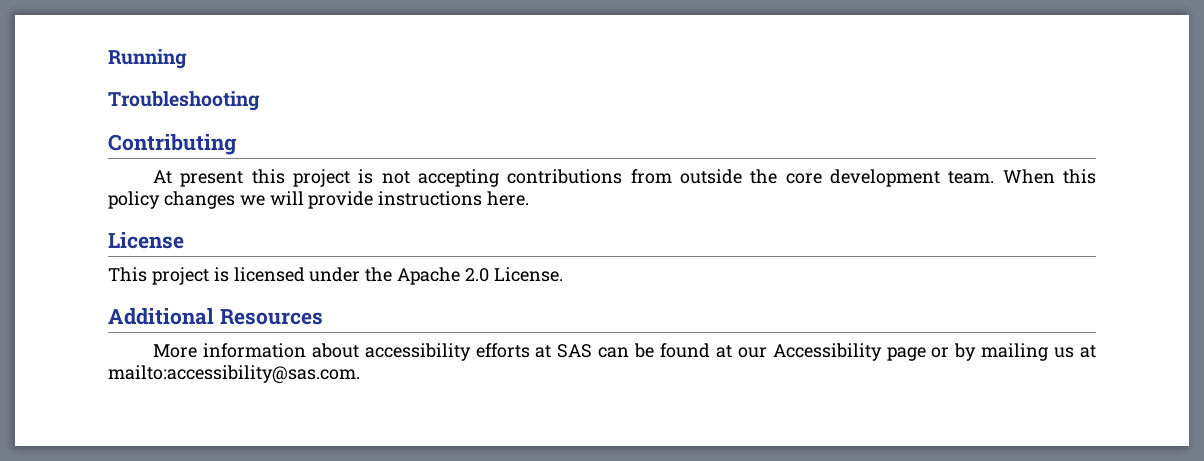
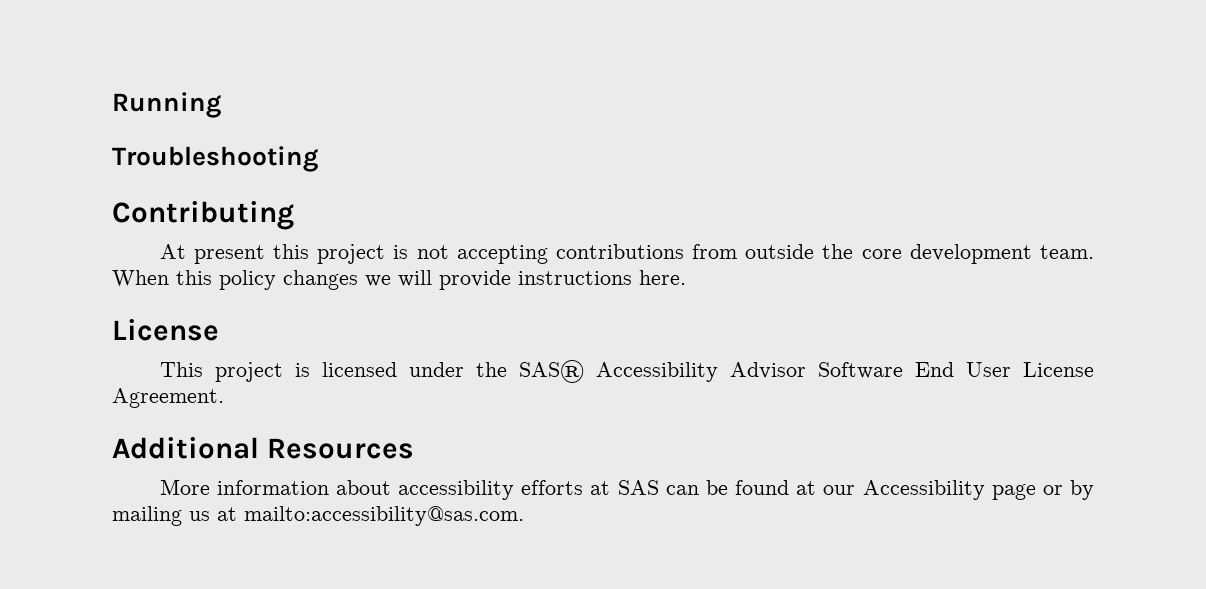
[397,267,563,285] Apache 2.0 License. -> [518,360,1095,383] [112,388,224,408] SAS® Accessibility Advisor Software End User License Agreement.

